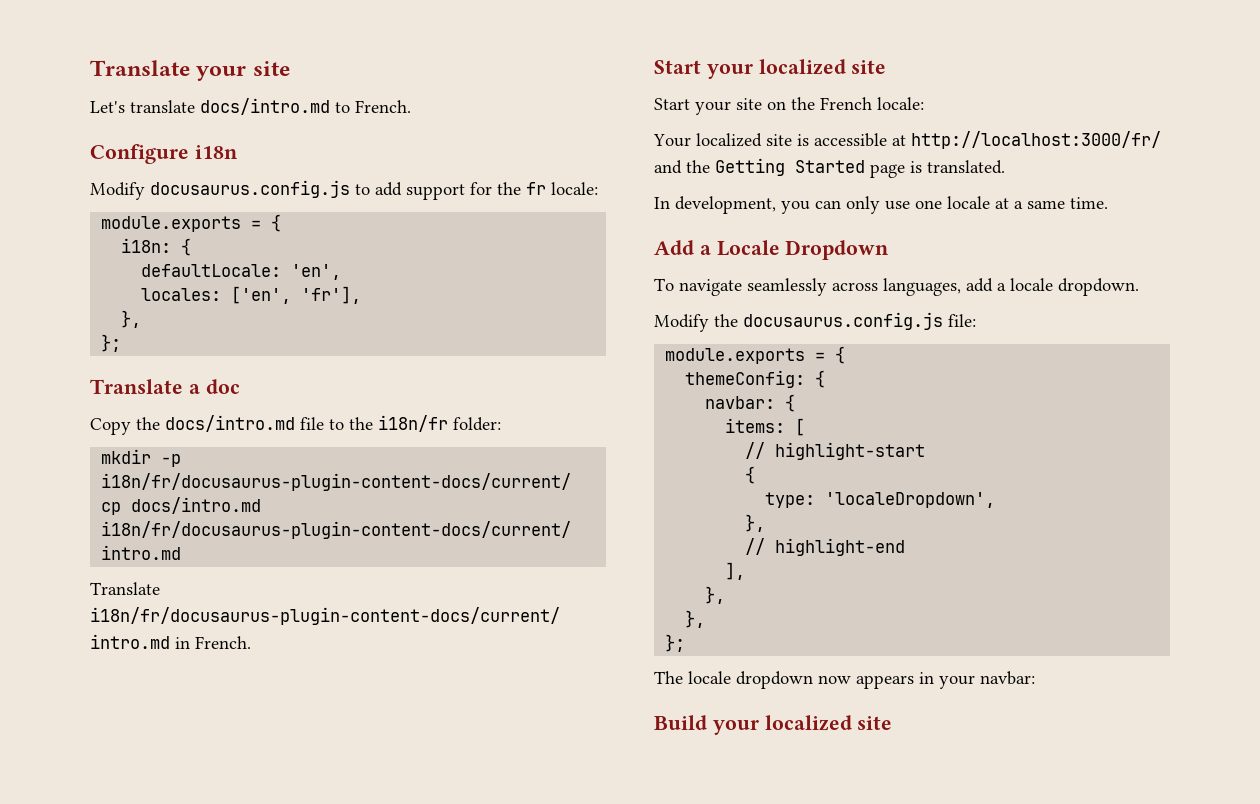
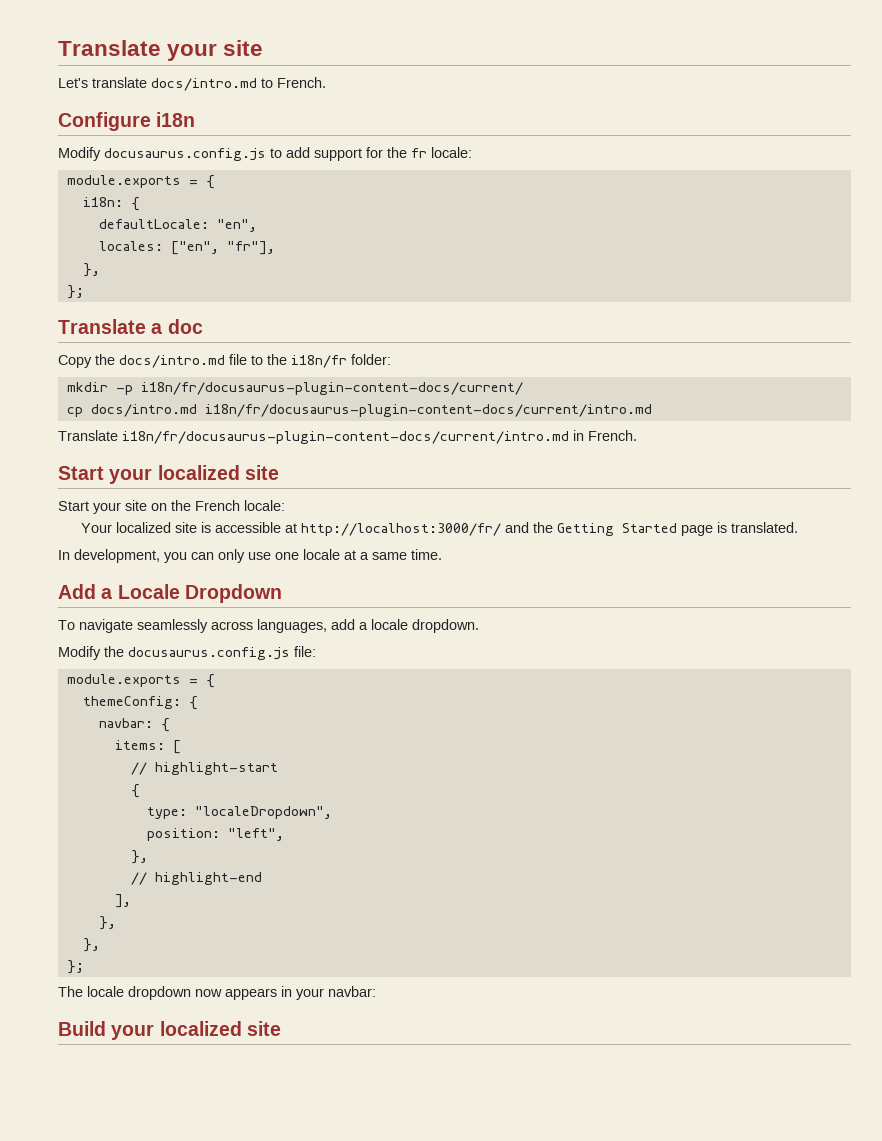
[291,264,342,280] 'en', -> [216,219,257,232] "en",
[231,286,362,304] ['en', 'fr'], -> [170,241,275,255] ["en", "fr"],
[825,492,996,508] 'localeDropdown', -> [194,806,332,819] [146,828,284,841] "localeDropdown", // position: "left",

